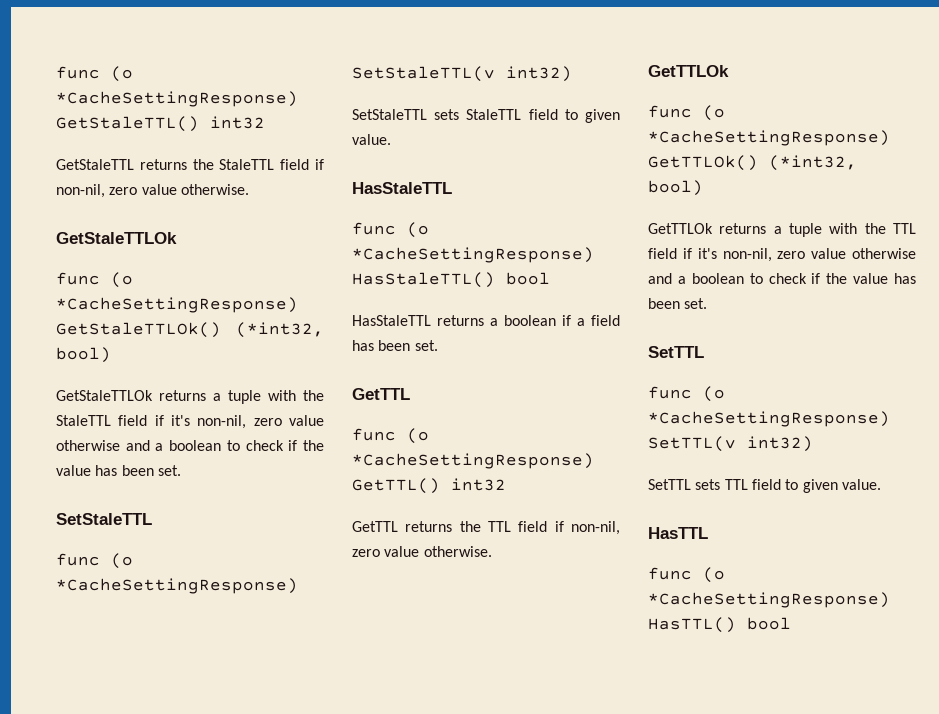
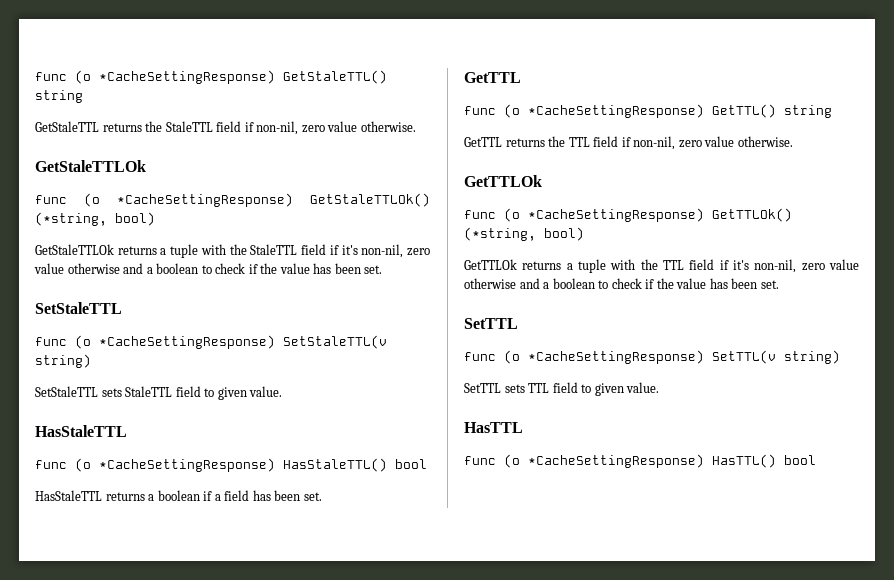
[210,116,265,129] int32 -> [35,90,83,103] string
[236,322,324,338] (*int32, -> [35,212,107,226] (*string,
[506,66,572,82] int32) -> [35,354,91,368] string)
[451,478,506,491] int32 -> [784,105,832,118] string
[769,155,857,171] (*int32, -> [464,227,536,241] (*string,
[747,436,813,452] int32) -> [784,350,840,364] string)

